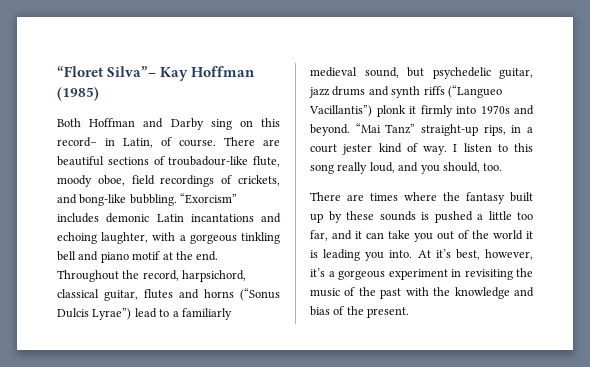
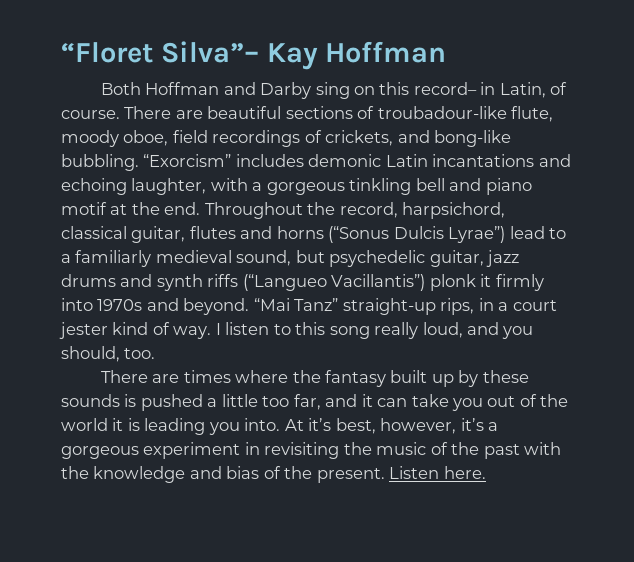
[57,87,99,101] (1985) -> (447, 52) none
(410, 312) none -> [389,466,486,479] Listen here.

